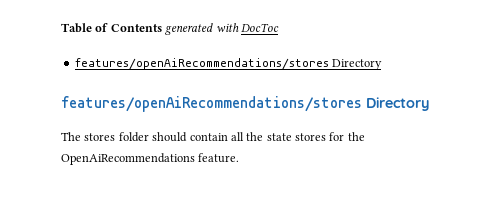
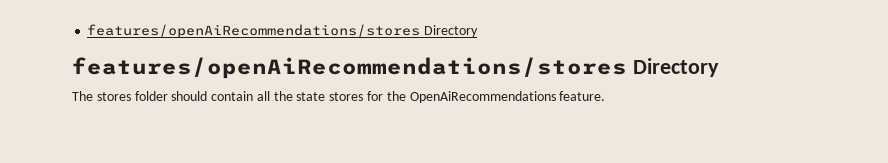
[61,23,279,35] Table of Contents generated with DocToc // -> (87, 31) none

